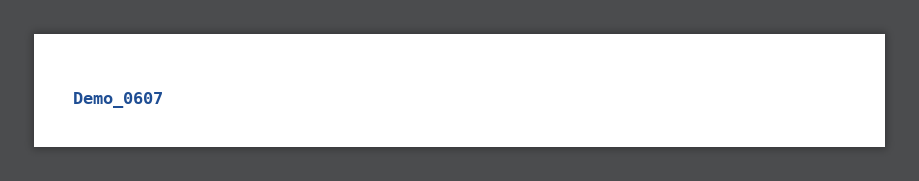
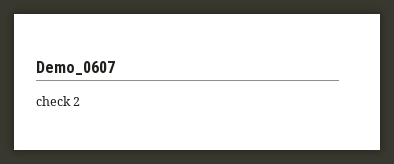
(163, 100) none -> [36,96,81,106] // check 2

